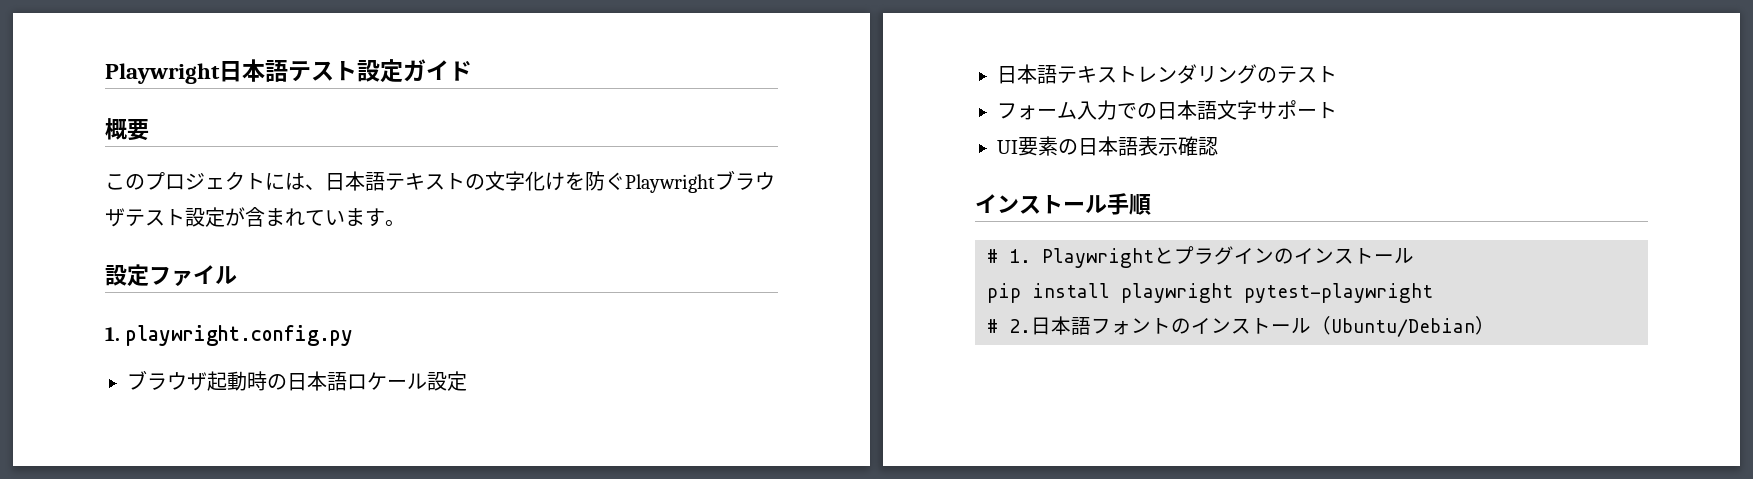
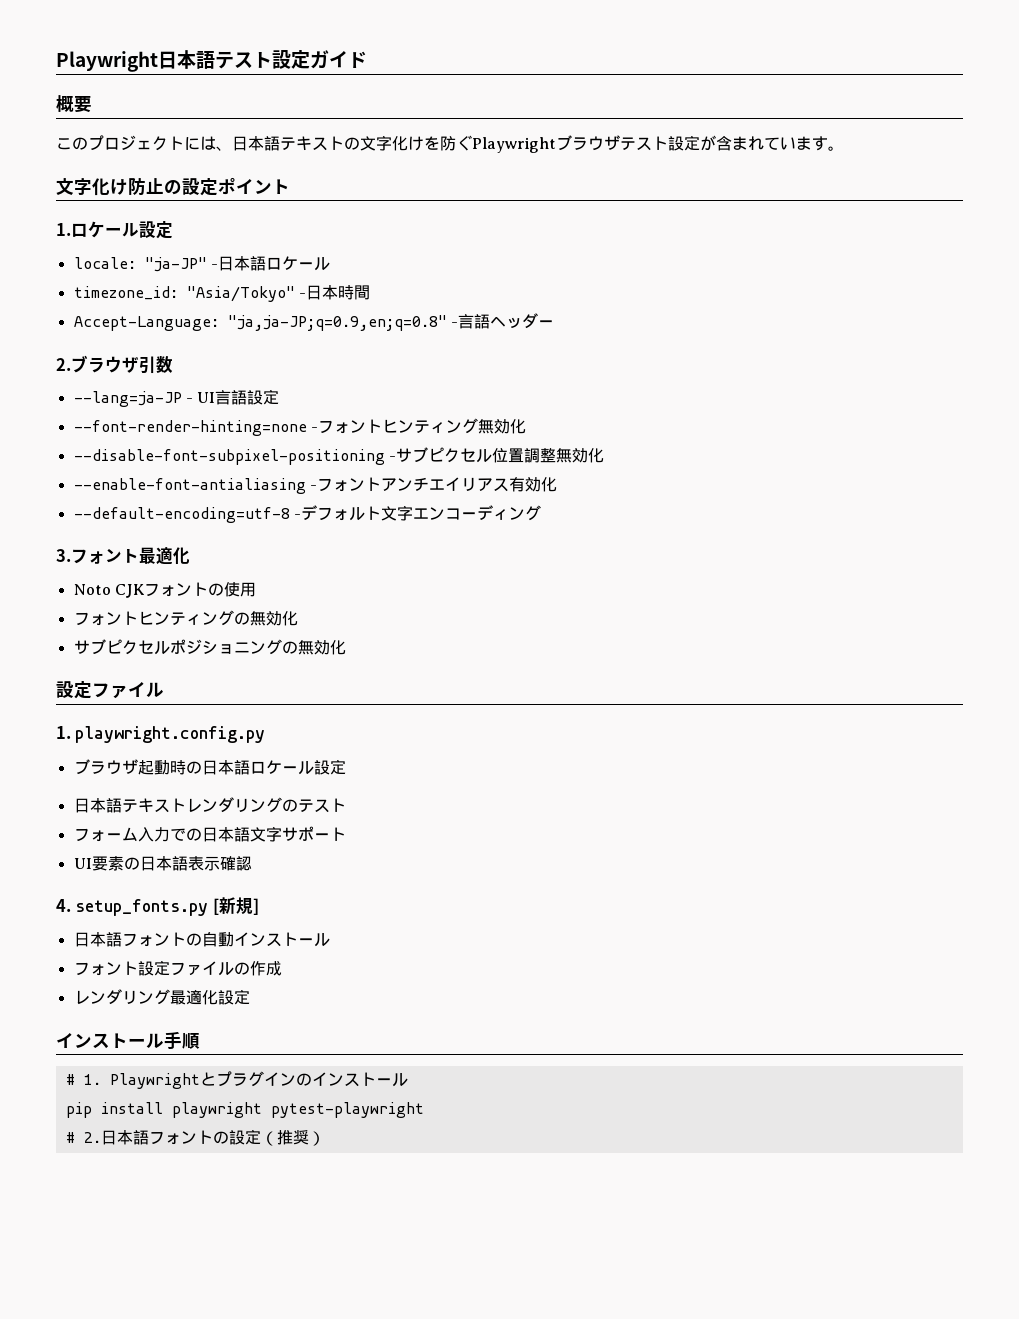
(405, 223) none -> [56,177,290,196] [56,221,173,239] [73,256,330,272] [73,285,370,302] [73,313,554,331] [56,355,173,374] [73,389,280,407] [73,418,526,436] [73,447,604,465] [73,477,557,494] [73,505,541,523] [56,547,190,565] [73,582,256,598] [73,610,298,626] [73,639,346,655] // 文字化け防止の設定ポイント // 1.ロケール設定 // locale: "ja-JP" -日本語ロケール // timezone_id: "Asia/Tokyo" -日本時間 // Accept-Language: "ja,ja-JP;q=0.9,en;q=0.8" -言語ヘッダー // 2.ブラウザ引数 // --lang=ja-JP - UI言語設定 // --font-render-hinting=none -フォントヒンティング無効化 // --disable-font-subpixel-positioning -サブピクセル位置調整無効化 // --enable-font-antialiasing -フォントアンチエイリアス有効化 // --default-encoding=utf-8 -デフォルト文字エンコーディング // 3.フォント最適化 // Noto CJKフォントの使用 // フォントヒンティングの無効化 // サブピクセルポジショニングの無効化
(1218, 146) none -> [56,897,259,916] [73,932,330,947] [73,960,282,976] [73,989,250,1005] // 4. setup_fonts.py [新規] // 日本語フォントの自動インストール // フォント設定ファイルの作成 // レンダリング最適化設定
[1191,316,1475,337] インストール（Ubuntu/Debian -> [228,1129,309,1146] 設定（推奨

